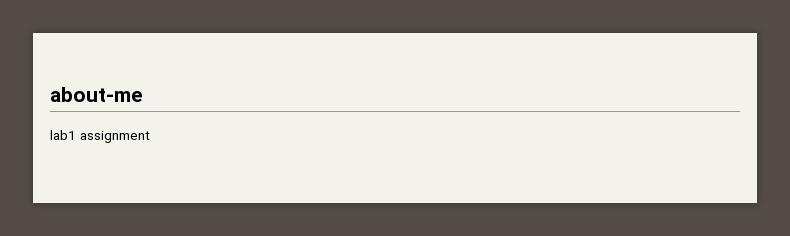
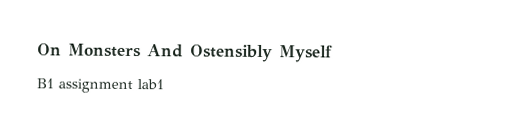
[50,87,142,102] [50,130,150,143] about-me // lab1 assignment -> [37,43,333,63] [36,78,164,94] On Monsters And Ostensibly Myself // B1 assignment lab1

